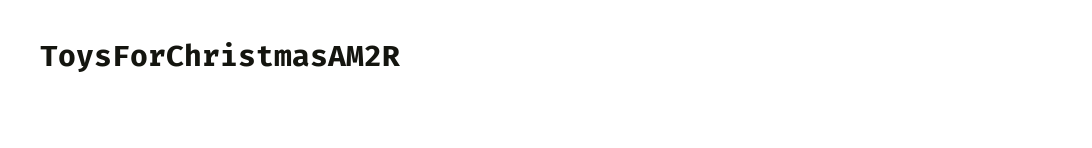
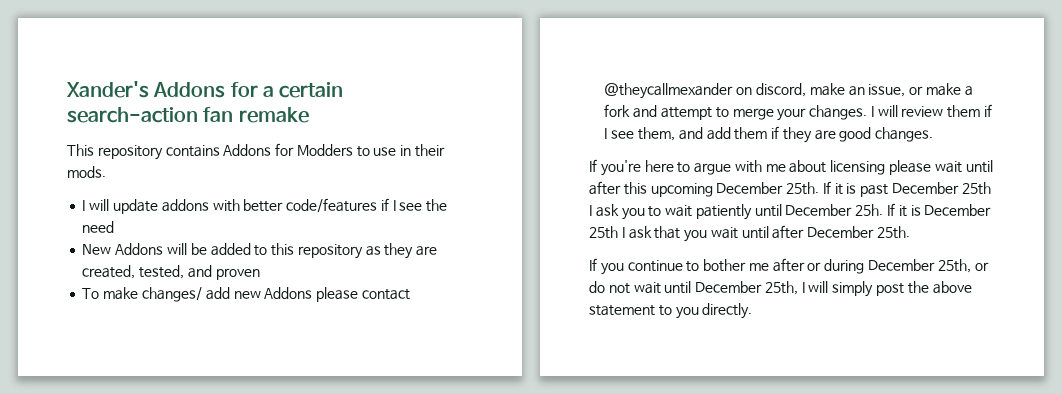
[40,42,400,72] ToysForChristmasAM2R -> [66,81,344,98] [67,107,309,123] [67,143,446,160] [67,166,106,178] [82,198,448,214] [82,221,115,233] [82,243,438,259] [82,265,260,280] [82,287,410,302] [604,83,973,99] [604,104,992,121] [604,126,934,143] [589,159,993,176] [589,181,991,197] [589,203,992,220] [589,225,911,242] [589,258,989,275] [589,281,972,297] [589,303,753,319] Xander's Addons for a certain search-action fan remake // This repository contains Addons for Modders to use in their mods. // I will update addons with better code/features if I see the need // New Addons will be added to this repository as they are created, tested, and proven // To make changes/ add new Addons please contact @theycallmexander on discord, make an issue, or make a fork and attempt to merge your changes. I will review them if I see them, and add them if they are good changes. // If you're here to argue with me about licensing please wait until after this upcoming December 25th. If it is past December 25th I ask you to wait patiently until December 25h. If it is December 25th I ask that you wait until after December 25th. // If you continue to bother me after or during December 25th, or do not wait until December 25th, I will simply post the above statement to you directly.

